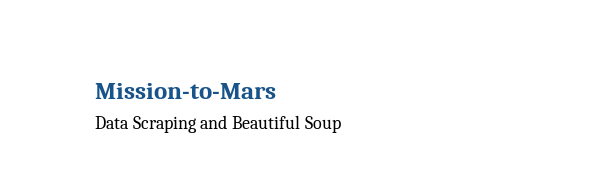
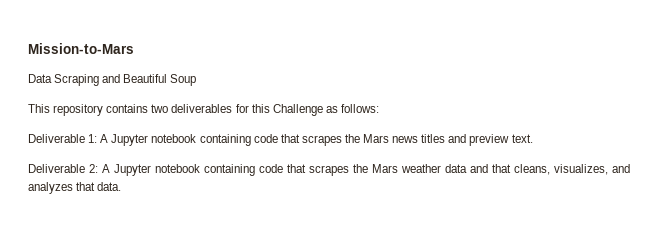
(341, 124) none -> [28,104,379,116] [28,134,533,146] [28,164,630,176] [28,182,122,194] // This repository contains two deliverables for this Challenge as follows: // Deliverable 1: A Jupyter notebook containing code that scrapes the Mars news titles and preview text. // Deliverable 2: A Jupyter notebook containing code that scrapes the Mars weather data and that cleans, visualizes, and analyzes that data.

